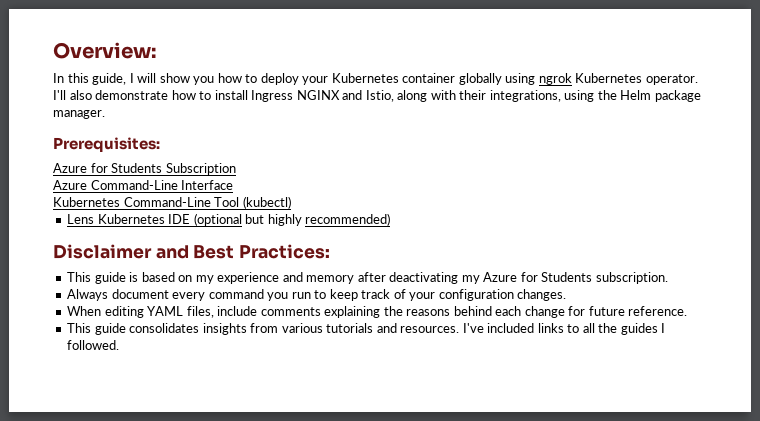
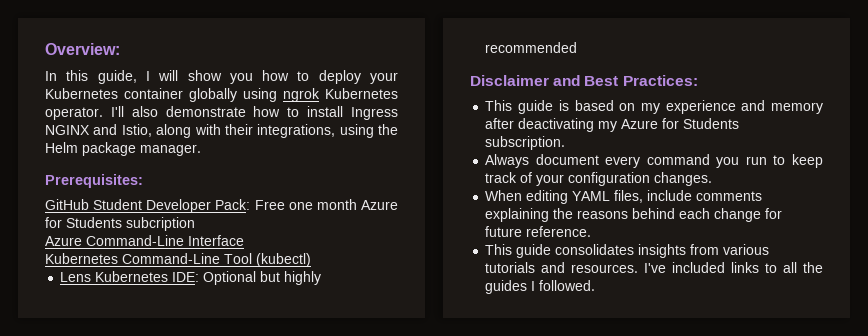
[53,163,236,175] Azure for Students Subscription -> [45,199,398,213] [45,217,195,231] GitHub Student Developer Pack: Free one month Azure for Students subcription
[168,213,242,226] IDE (optional -> [172,271,257,285] IDE: Optional
[305,213,391,226] recommended) -> [485,42,578,53] recommended

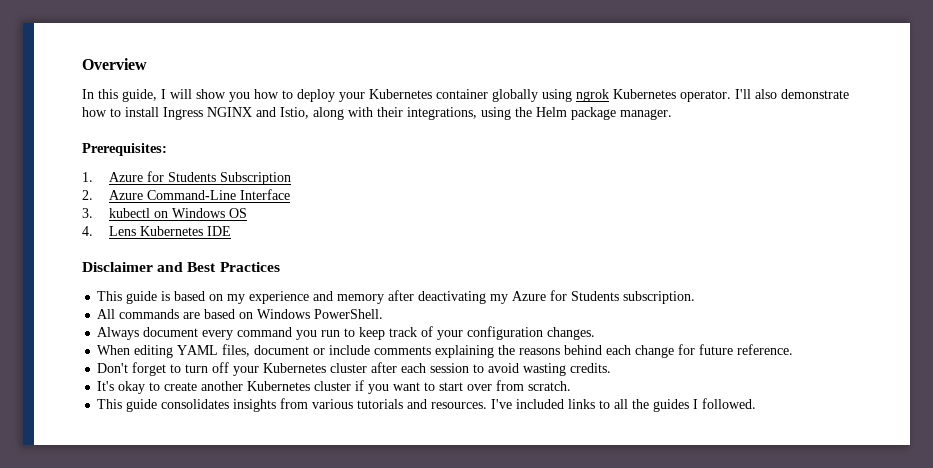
[45,43,120,55] Overview: -> [82,58,147,70] Overview
[45,199,398,213] [45,217,195,231] GitHub Student Developer Pack: Free one month Azure for Students subcription // -> [82,171,292,185] [82,190,93,200] 1. Azure for Students Subscription // 2.
[45,253,311,267] [60,271,322,285] [485,42,578,53] Kubernetes Command-Line Tool (kubectl) // Lens Kubernetes IDE: Optional but highly recommended -> [82,208,248,218] [82,226,232,236] 3. kubectl on Windows OS // 4. Lens Kubernetes IDE
[622,75,698,86] Practices: -> [219,262,280,272] Practices
(566, 143) none -> [97,309,384,319] // All commands are based on Windows PowerShell.
(644, 196) none -> [254,345,326,355] document or
(592, 231) none -> [97,362,612,376] [97,380,572,394] // Don't forget to turn off your Kubernetes cluster after each session to avoid wasting credits. // It's okay to create another Kubernetes cluster if you want to start over from scratch.

